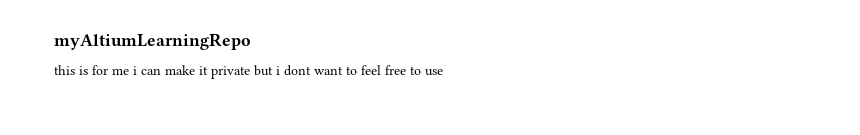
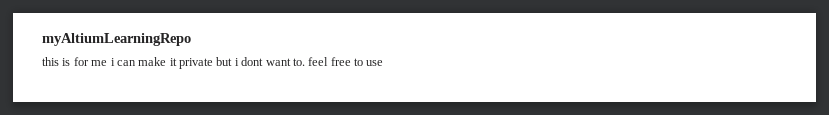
[346,66,357,75] to -> [292,58,305,66] to.

